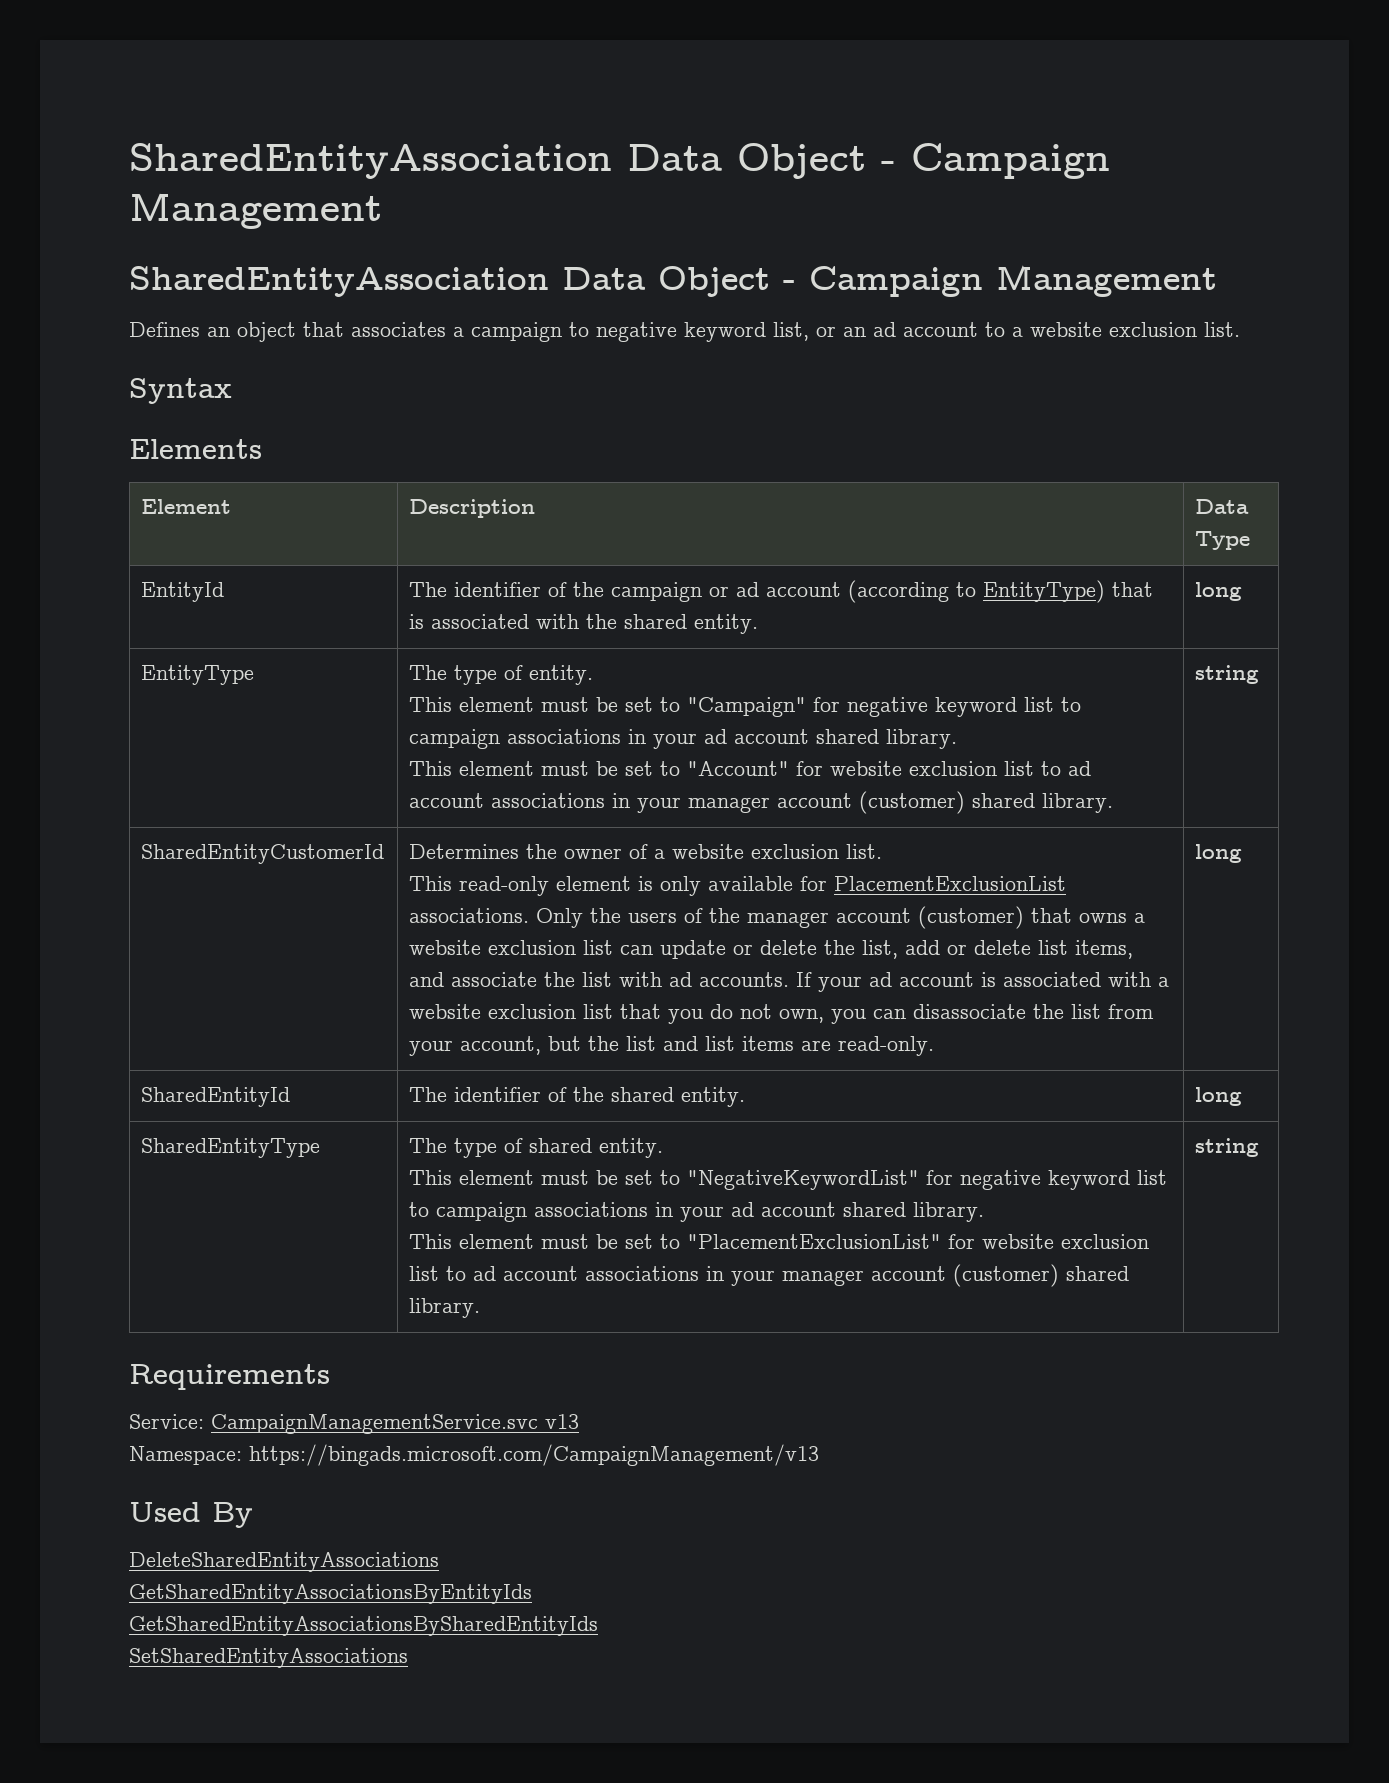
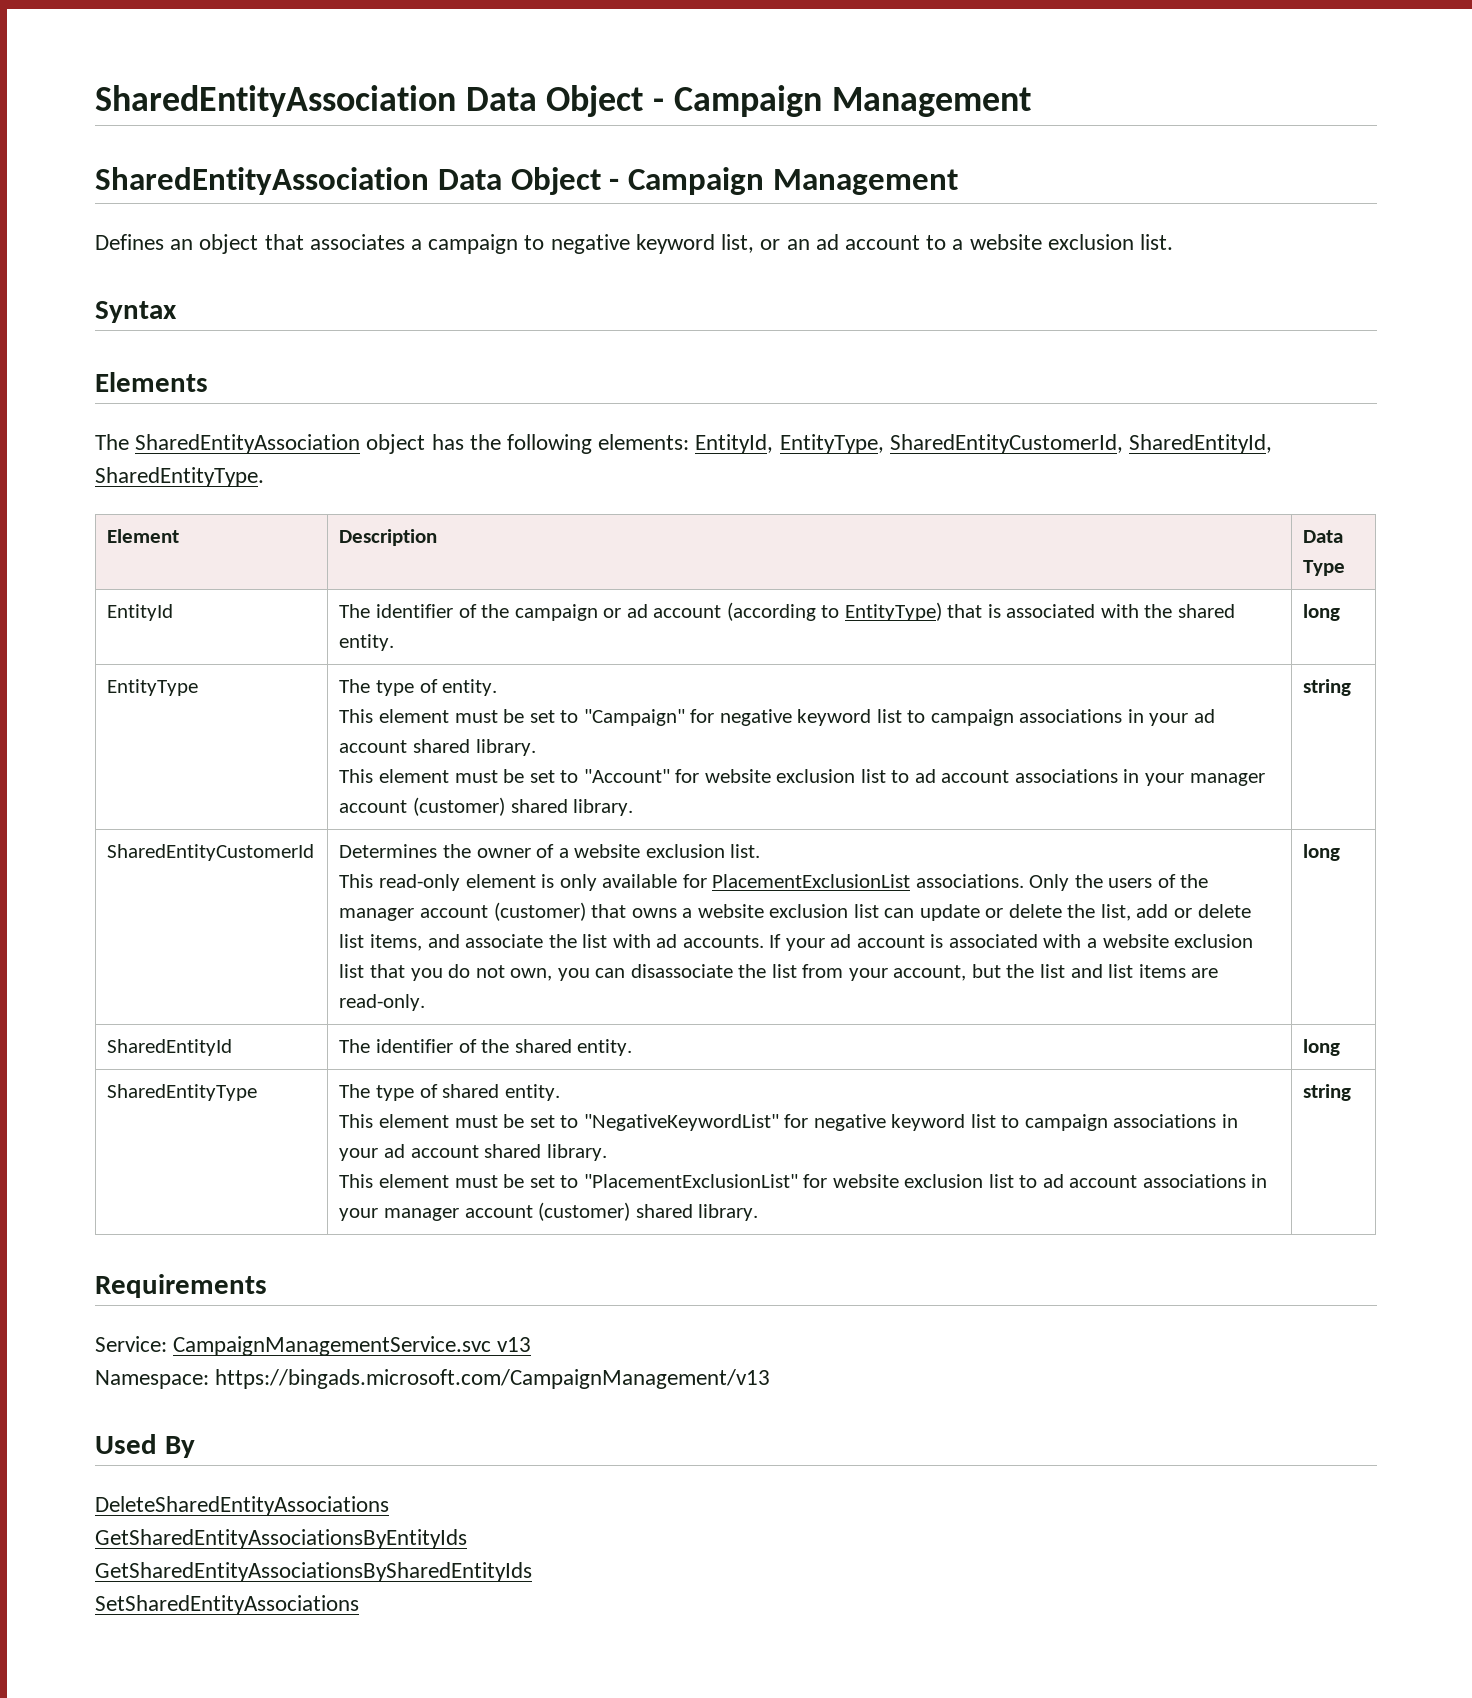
(262, 449) none -> [95,434,1273,454] [95,467,264,487] // The SharedEntityAssociation object has the following elements: EntityId, EntityType, SharedEntityCustomerId, SharedEntityId, SharedEntityType.

